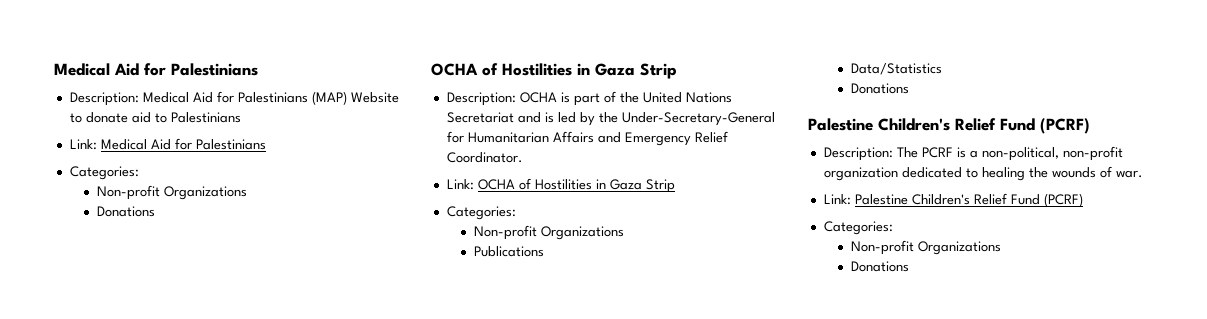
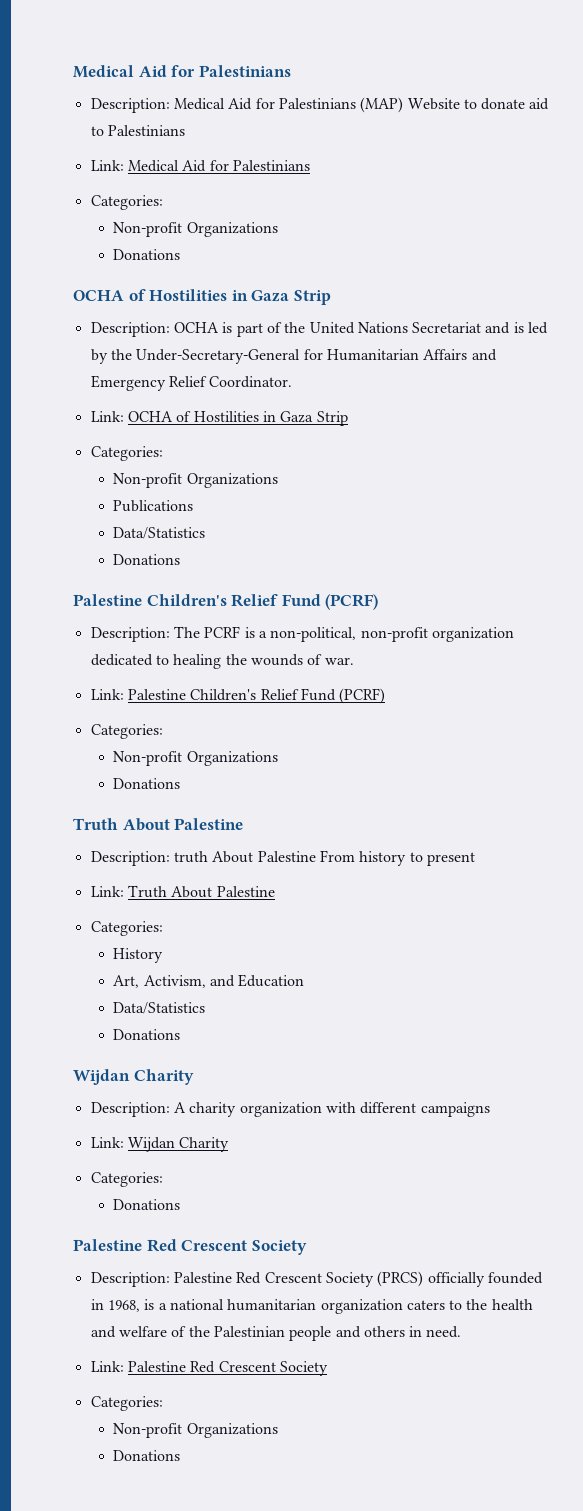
(909, 266) none -> [73,818,244,831] [90,850,475,866] [90,885,275,898] [90,921,163,936] [113,948,164,963] [113,974,305,988] [113,1002,206,1014] [113,1029,181,1040] [73,1069,194,1085] [90,1102,490,1117] [90,1137,230,1152] [90,1172,163,1187] [113,1199,181,1210] [73,1239,307,1255] [90,1271,543,1287] [90,1299,533,1314] [90,1326,462,1341] [90,1361,328,1376] [90,1396,163,1411] [113,1423,278,1438] [113,1450,181,1461] // Truth About Palestine // Description: truth About Palestine From history to present // Link: Truth About Palestine // Categories: // History // Art, Activism, and Education // Data/Statistics // Donations // Wijdan Charity // Description: A charity organization with different campaigns // Link: Wijdan Charity // Categories: // Donations // Palestine Red Crescent Society // Description: Palestine Red Crescent Society (PRCS) officially founded in 1968, is a national humanitarian organization caters to the health and welfare of the Palestinian people and others in need. // Link: Palestine Red Crescent Society // Categories: // Non-profit Organizations // Donations

